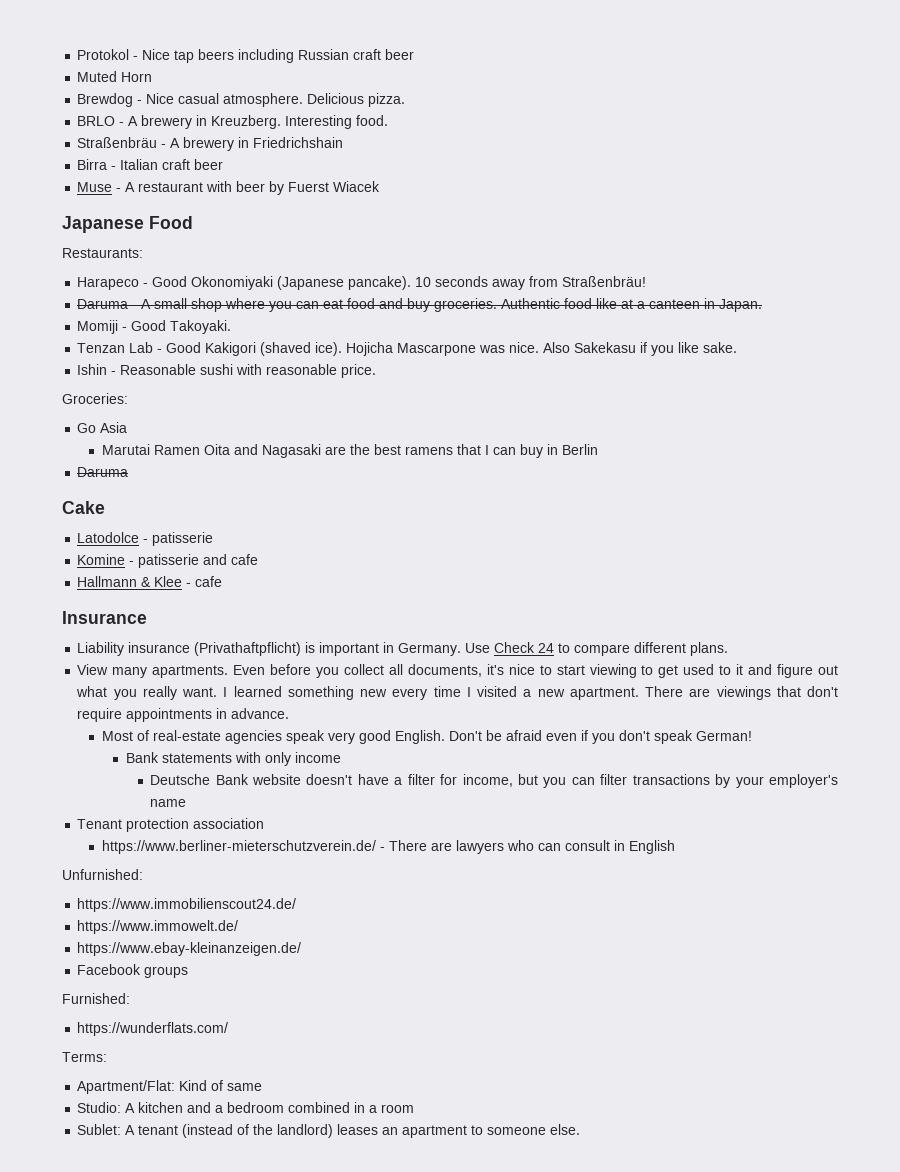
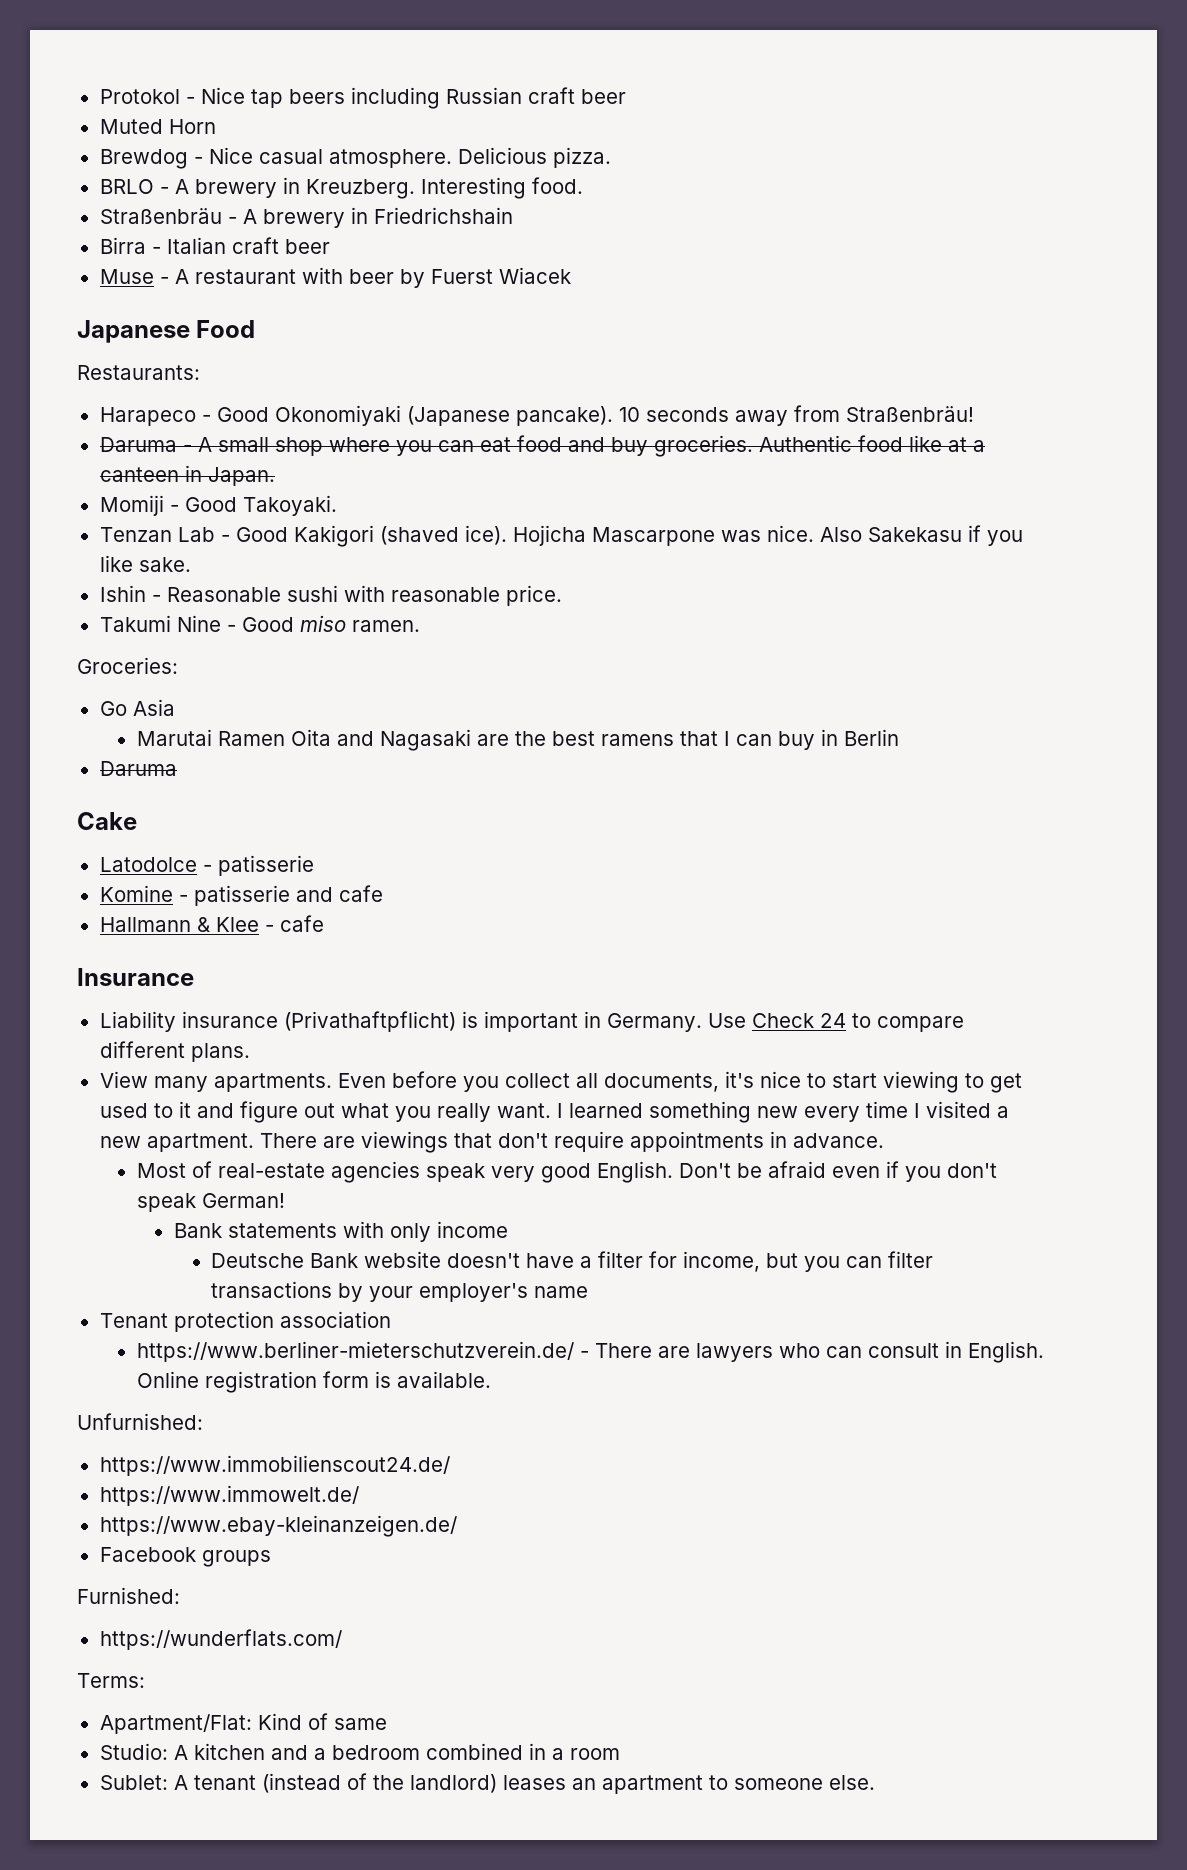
(377, 371) none -> [99,615,420,632] // Takumi Nine - Good miso ramen.
[628,840,675,854] English -> [967,1341,1044,1363] [136,1371,491,1393] English. Online registration form is available.

